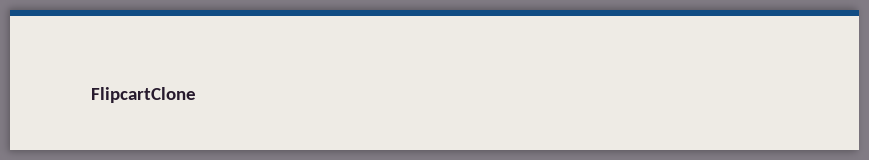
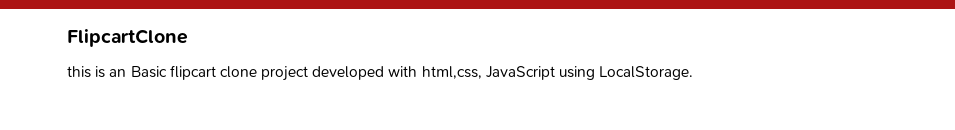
(196, 95) none -> [67,65,694,81] // this is an Basic flipcart clone project developed with html,css, JavaScript using LocalStorage.

